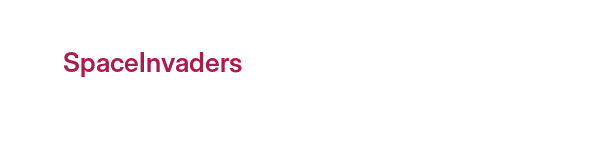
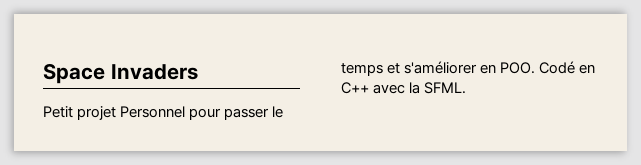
[63,52,242,78] SpaceInvaders -> [43,63,198,84] [43,106,284,120] [341,61,596,76] [341,82,467,94] Space Invaders // Petit projet Personnel pour passer le temps et s'améliorer en POO. Codé en C++ avec la SFML.

